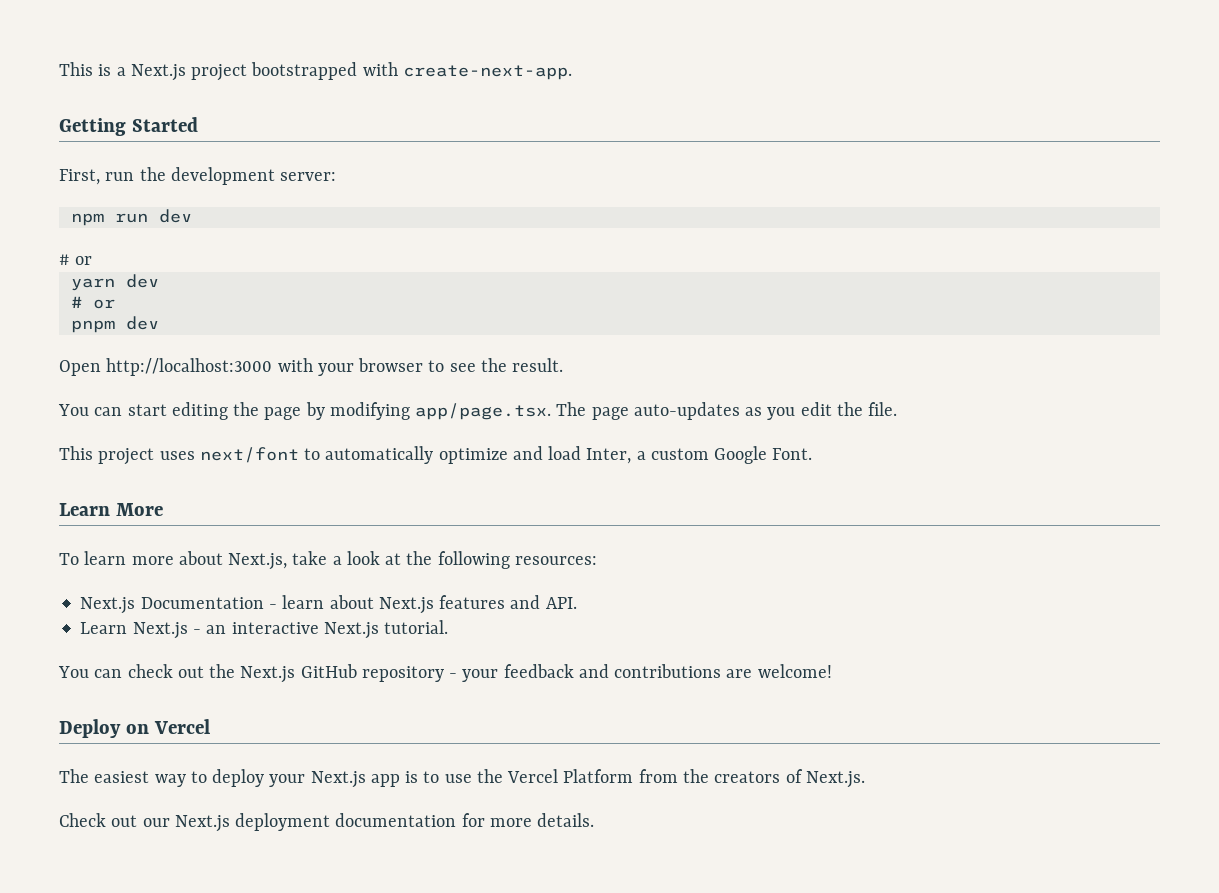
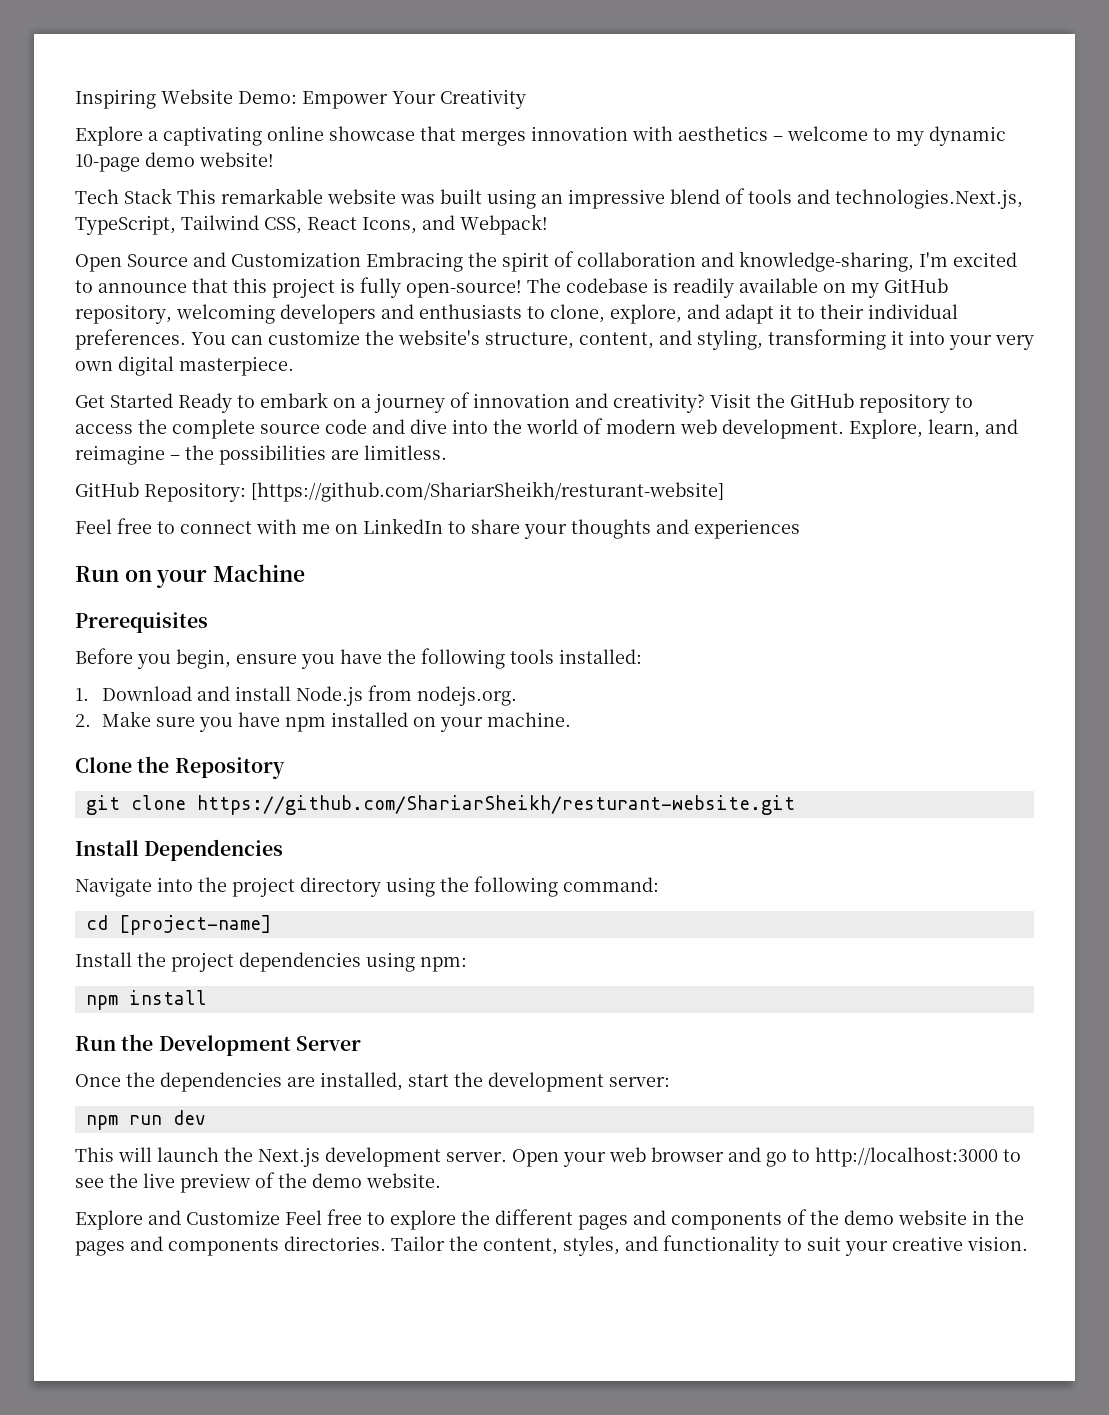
[59,62,572,81] [59,117,198,136] [59,169,135,185] This is a Next.js project bootstrapped with create-next-app. // Getting Started // First, run -> [75,89,526,109] [75,126,1006,146] [75,152,274,172] [75,188,1023,209] [75,214,548,235] [75,251,1017,272] [75,277,948,298] [75,304,958,324] [75,329,1034,350] [75,356,294,376] [75,392,973,413] [75,418,1018,439] [75,445,447,465] [75,481,724,502] [75,518,800,539] [75,564,306,588] [75,612,208,633] [75,648,642,669] [75,685,518,706] [75,711,572,732] [75,756,285,779] [85,795,795,815] [75,839,284,861] [75,876,659,897] [85,915,271,935] [75,952,467,972] [85,990,207,1010] [75,1034,361,1056] [75,1072,449,1092] Inspiring Website Demo: Empower Your Creativity // Explore a captivating online showcase that merges innovation with aesthetics – welcome to my dynamic 10-page demo website! // Tech Stack This remarkable website was built using an impressive blend of tools and technologies.Next.js, TypeScript, Tailwind CSS, React Icons, and Webpack! // Open Source and Customization Embracing the spirit of collaboration and knowledge-sharing, I'm excited to announce that this project is fully open-source! The codebase is readily available on my GitHub repository, welcoming developers and enthusiasts to clone, explore, and adapt it to their individual preferences. You can customize the website's structure, content, and styling, transforming it into your very own digital masterpiece. // Get Started Ready to embark on a journey of innovation and creativity? Visit the GitHub repository to access the complete source code and dive into the world of modern web development. Explore, learn, and reimagine – the possibilities are limitless. // GitHub Repository: [https://github.com/ShariarSheikh/resturant-website] // Feel free to connect with me on LinkedIn to share your thoughts and experiences // Run on your Machine // Prerequisites // Before you begin, ensure you have the following tools installed: // 1. Download and install Node.js from nodejs.org. // 2. Make sure you have npm installed on your machine. // Clone the Repository // git clone https://github.com/ShariarSheikh/resturant-website.git // Install Dependencies // Navigate into the project directory using the following command: // cd [project-name] // Install the project dependencies using npm: // npm install // Run the Development Server // Once the dependencies are installed, start
[59,254,93,265] [70,274,159,291] [70,296,115,309] [70,316,159,333] [59,358,564,376] [58,402,898,420] [59,446,813,465] [59,503,163,516] [59,551,597,570] [80,595,577,614] [80,620,449,639] [58,664,832,683] [59,719,210,738] [59,769,865,788] [59,813,595,832] # or // yarn dev // # or // pnpm dev // Open http://localhost:3000 with your browser to see the result. // You can start editing the page by modifying app/page.tsx. The page auto-updates as you edit the file. // This project uses next/font to automatically optimize and load Inter, a custom Google Font. // Learn More // To learn more about Next.js, take a look at the following resources: // Next.js Documentation - learn about Next.js features and API. // Learn Next.js - an interactive Next.js tutorial. // You can check out the Next.js GitHub repository - your feedback and contributions are welcome! // Deploy on Vercel // The easiest way to deploy your Next.js app is to use the Vercel Platform from the creators of Next.js. // Check out our Next.js deployment documentation for more details. -> [75,1147,1021,1167] [75,1172,441,1193] [75,1209,1024,1230] [75,1235,1028,1256] This will launch the Next.js development server. Open your web browser and go to http://localhost:3000 to see the live preview of the demo website. // Explore and Customize Feel free to explore the different pages and components of the demo website in the pages and components directories. Tailor the content, styles, and functionality to suit your creative vision.

